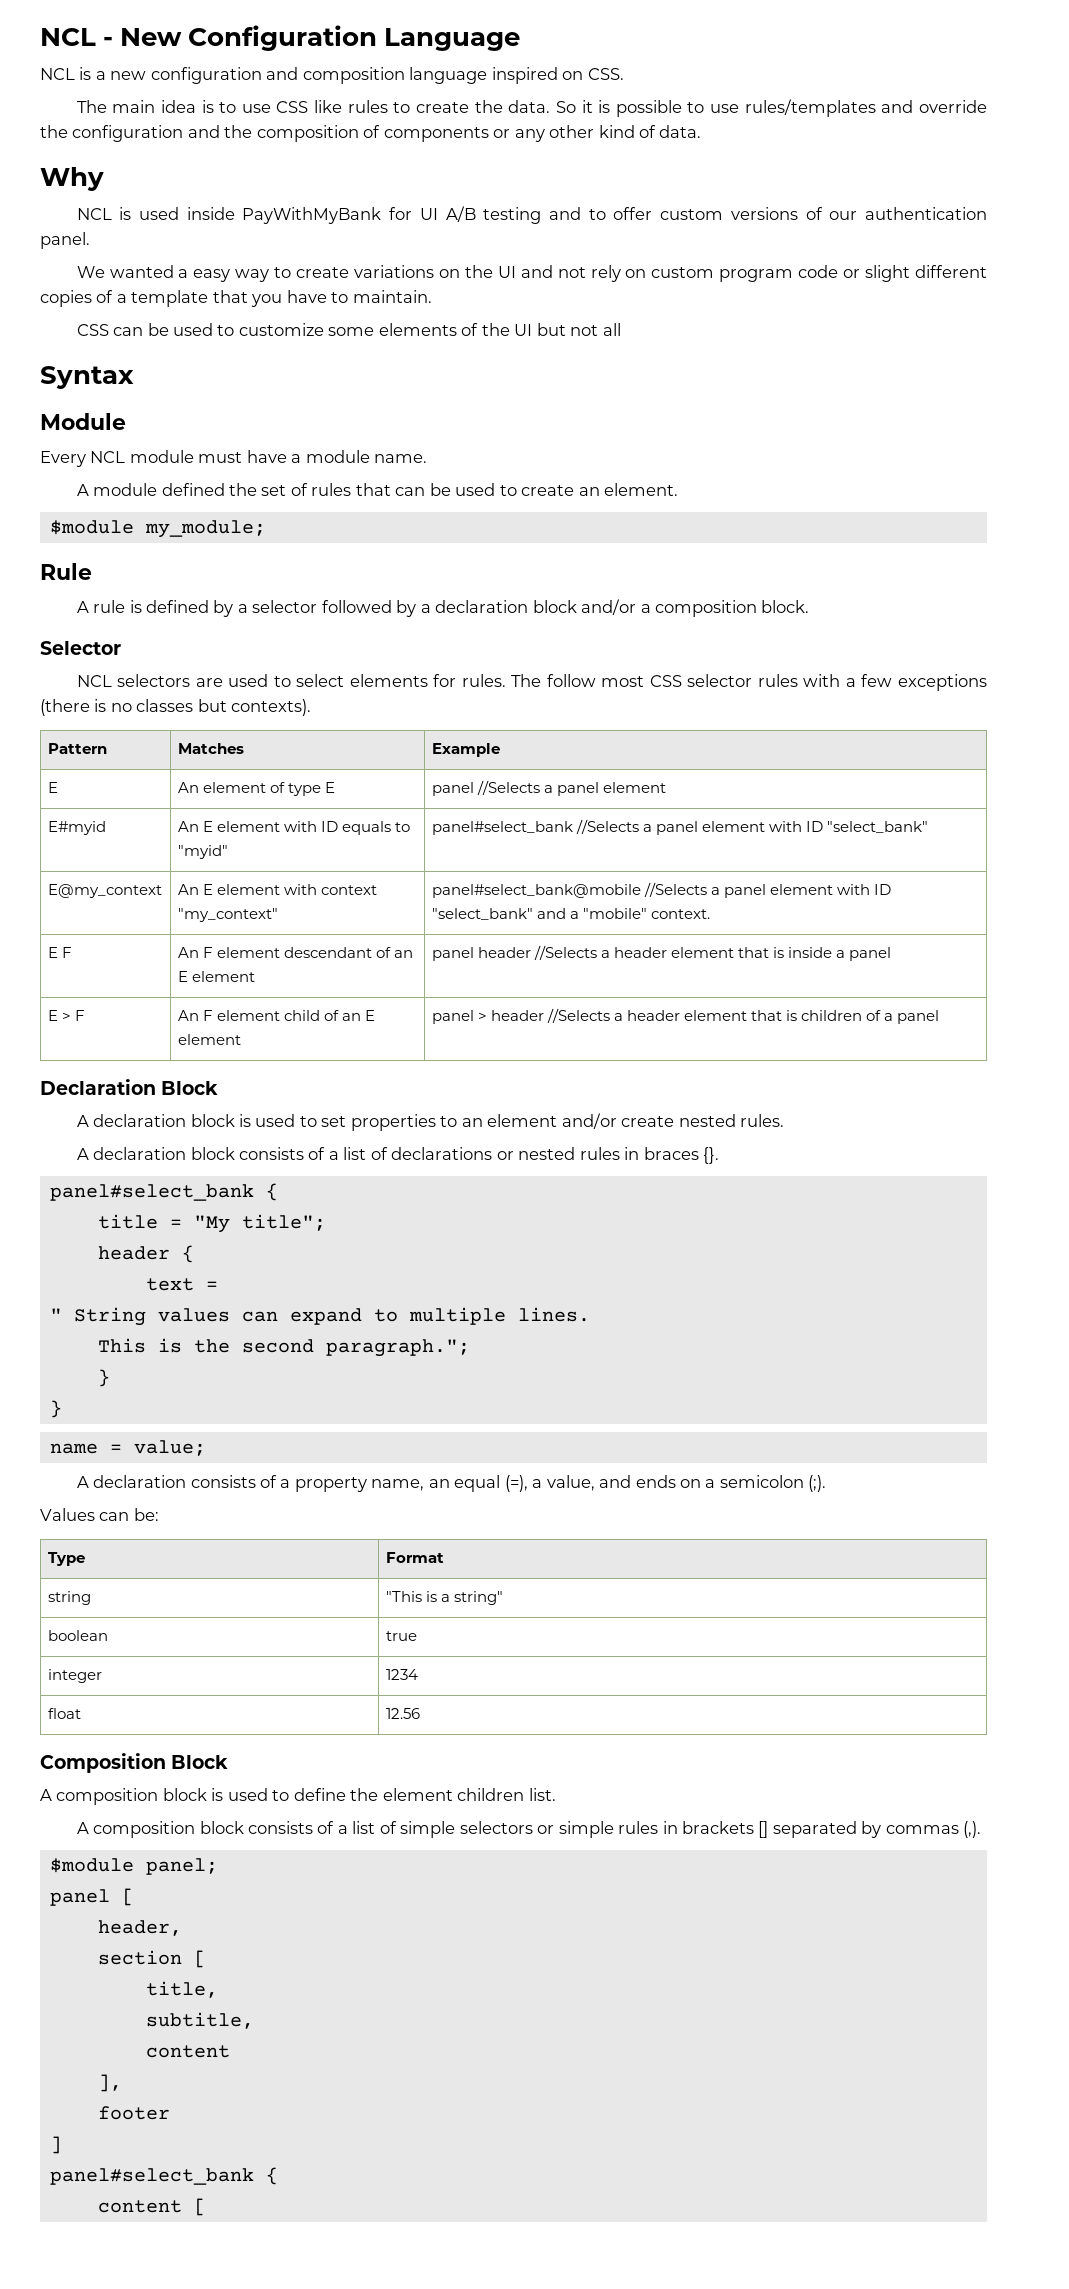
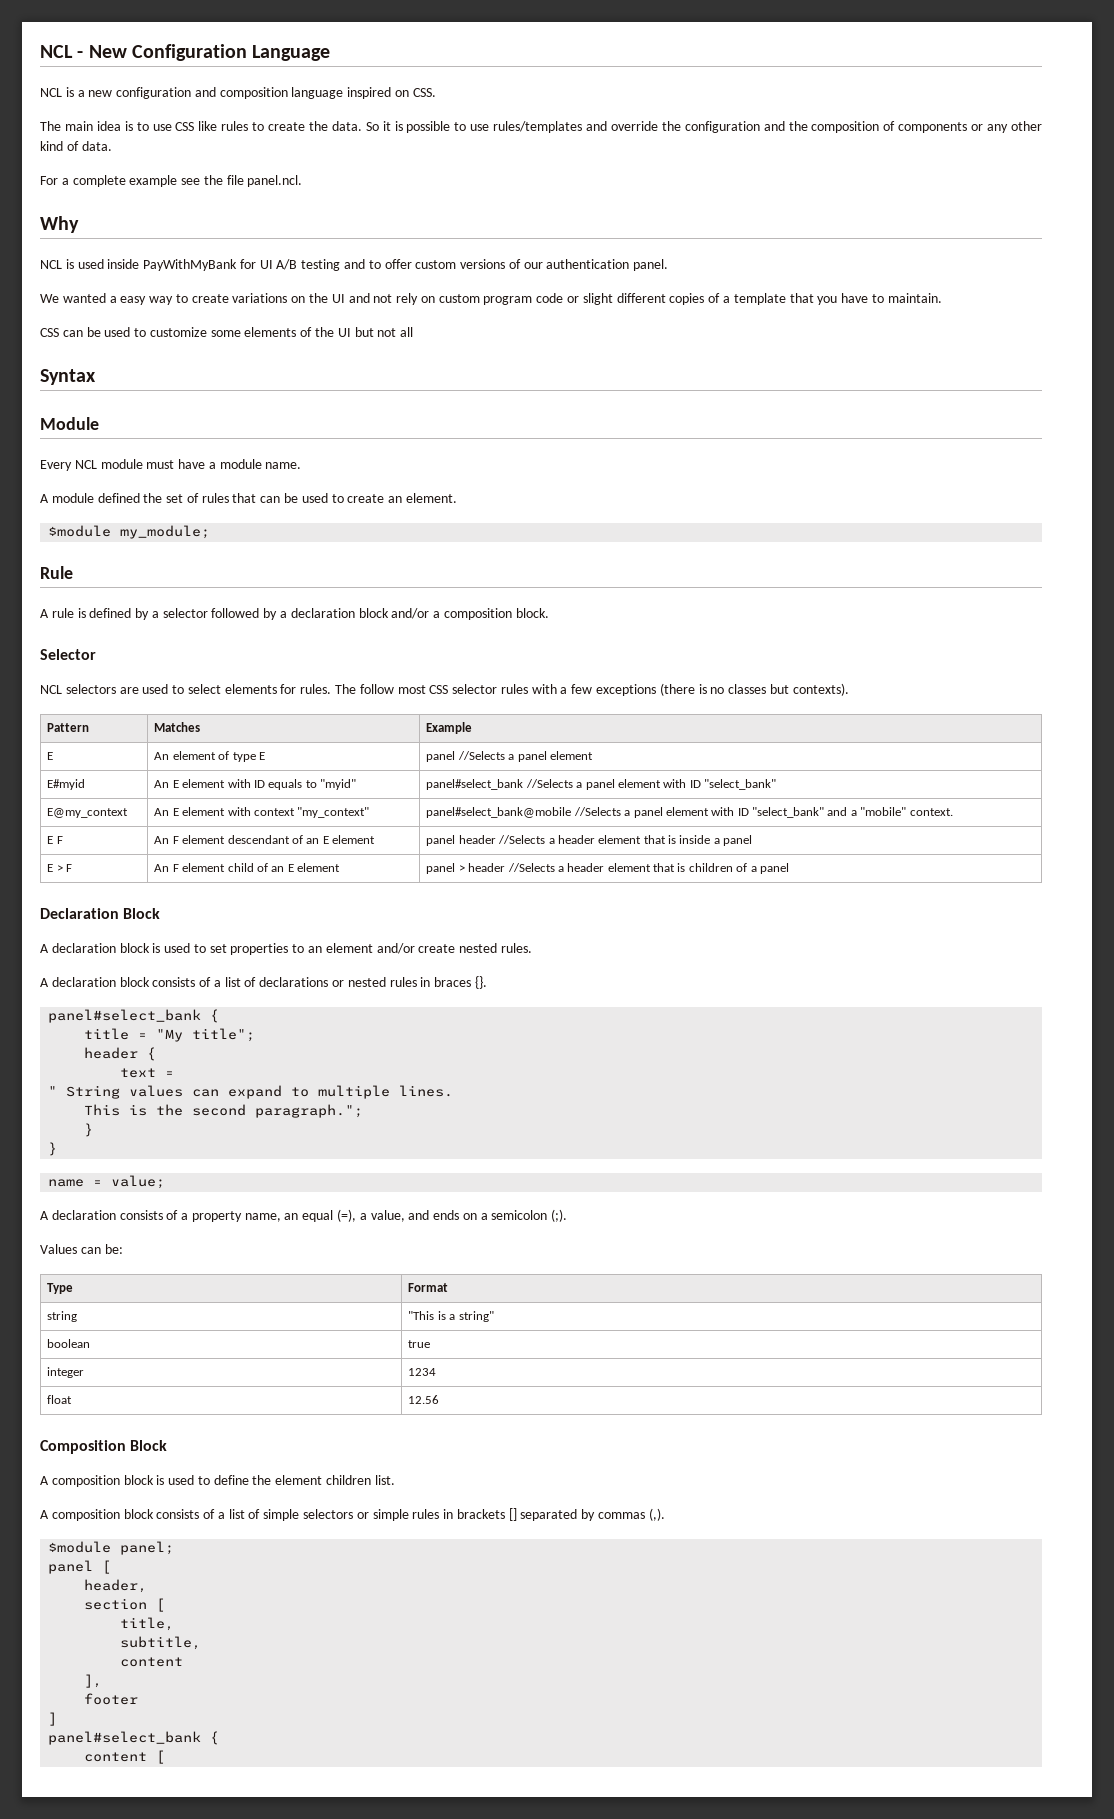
(702, 131) none -> [40,175,303,187] // For a complete example see the file panel.ncl.

